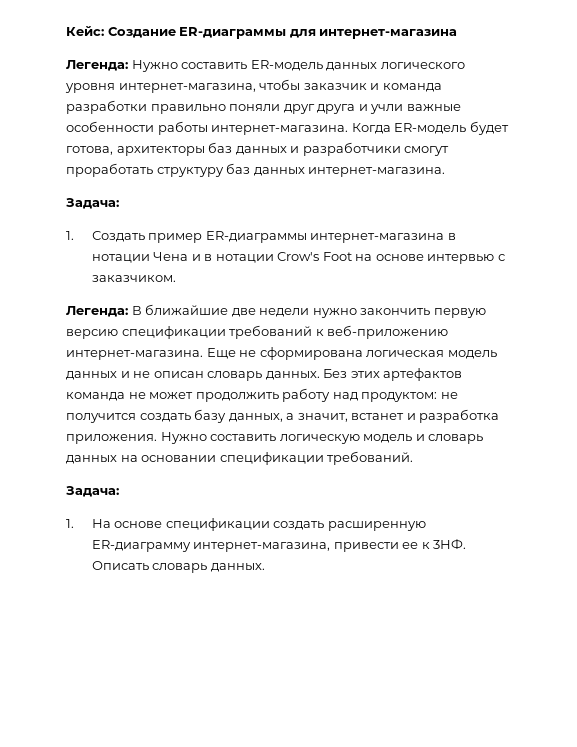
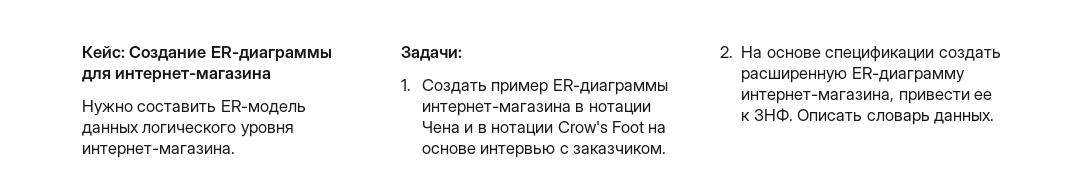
[66,60,128,71] Легенда: -> (272, 76) none
[118,79,442,93] [66,100,461,114] [66,121,509,135] [66,142,450,156] [66,163,305,177] интернет-магазина, чтобы заказчик и команда разработки правильно поняли друг друга и учли важные особенности работы интернет-магазина. Когда ER-модель будет готова, архитекторы баз данных и разработчики смогут проработать структуру баз данных -> (294, 130) none
[66,198,119,209] Задача: -> [401,46,462,61] Задачи:
[66,304,486,318] [66,325,449,339] [66,347,497,360] [66,368,463,381] [66,388,458,402] [66,409,500,423] [66,432,484,444] [66,451,414,465] [66,486,119,497] [66,519,74,528] Легенда: В ближайшие две недели нужно закончить первую версию спецификации требований к веб-приложению интернет-магазина. Еще не сформирована логическая модель данных и не описан словарь данных. Без этих артефактов команда не может продолжить работу над продуктом: не получится создать базу данных, а значит, встанет и разработка приложения. Нужно составить логическую модель и словарь данных на основании спецификации требований. // Задача: // 1. -> [720,46,733,58] 2.

